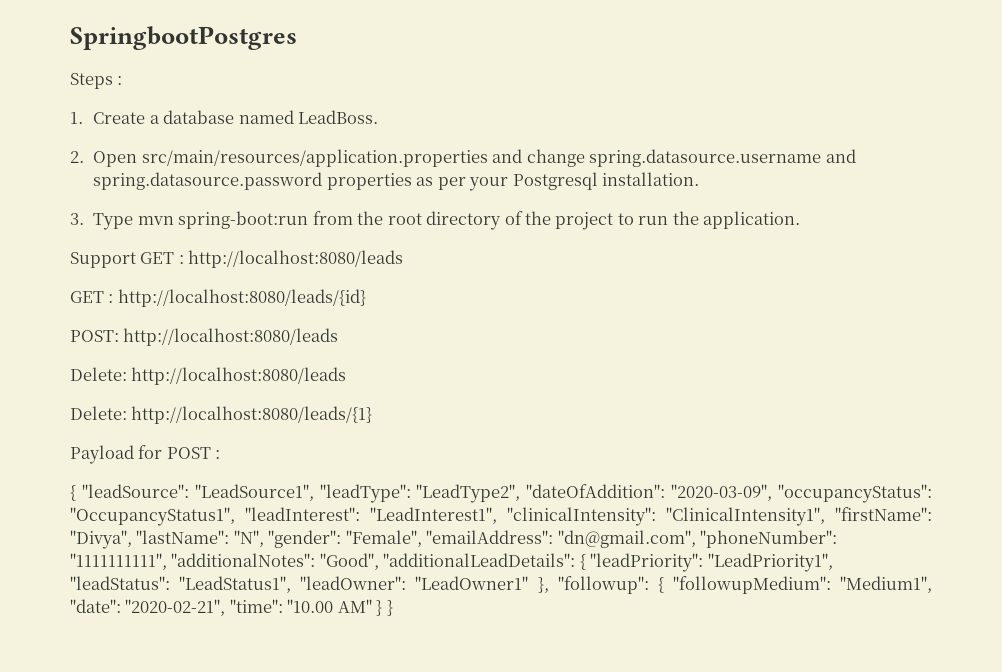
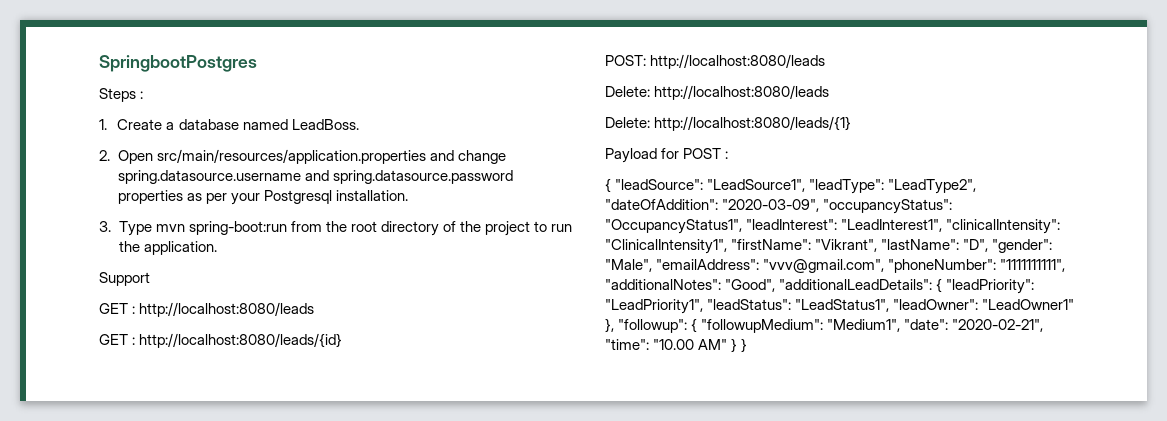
(136, 260) none -> (150, 279) //
[70,530,696,549] "Divya", "lastName": "N", "gender": "Female", "emailAddress": "dn@gmail.com", -> [815,239,1053,253] [605,259,885,273] "Vikrant", "lastName": "D", "gender": "Male", "emailAddress": "vvv@gmail.com",

